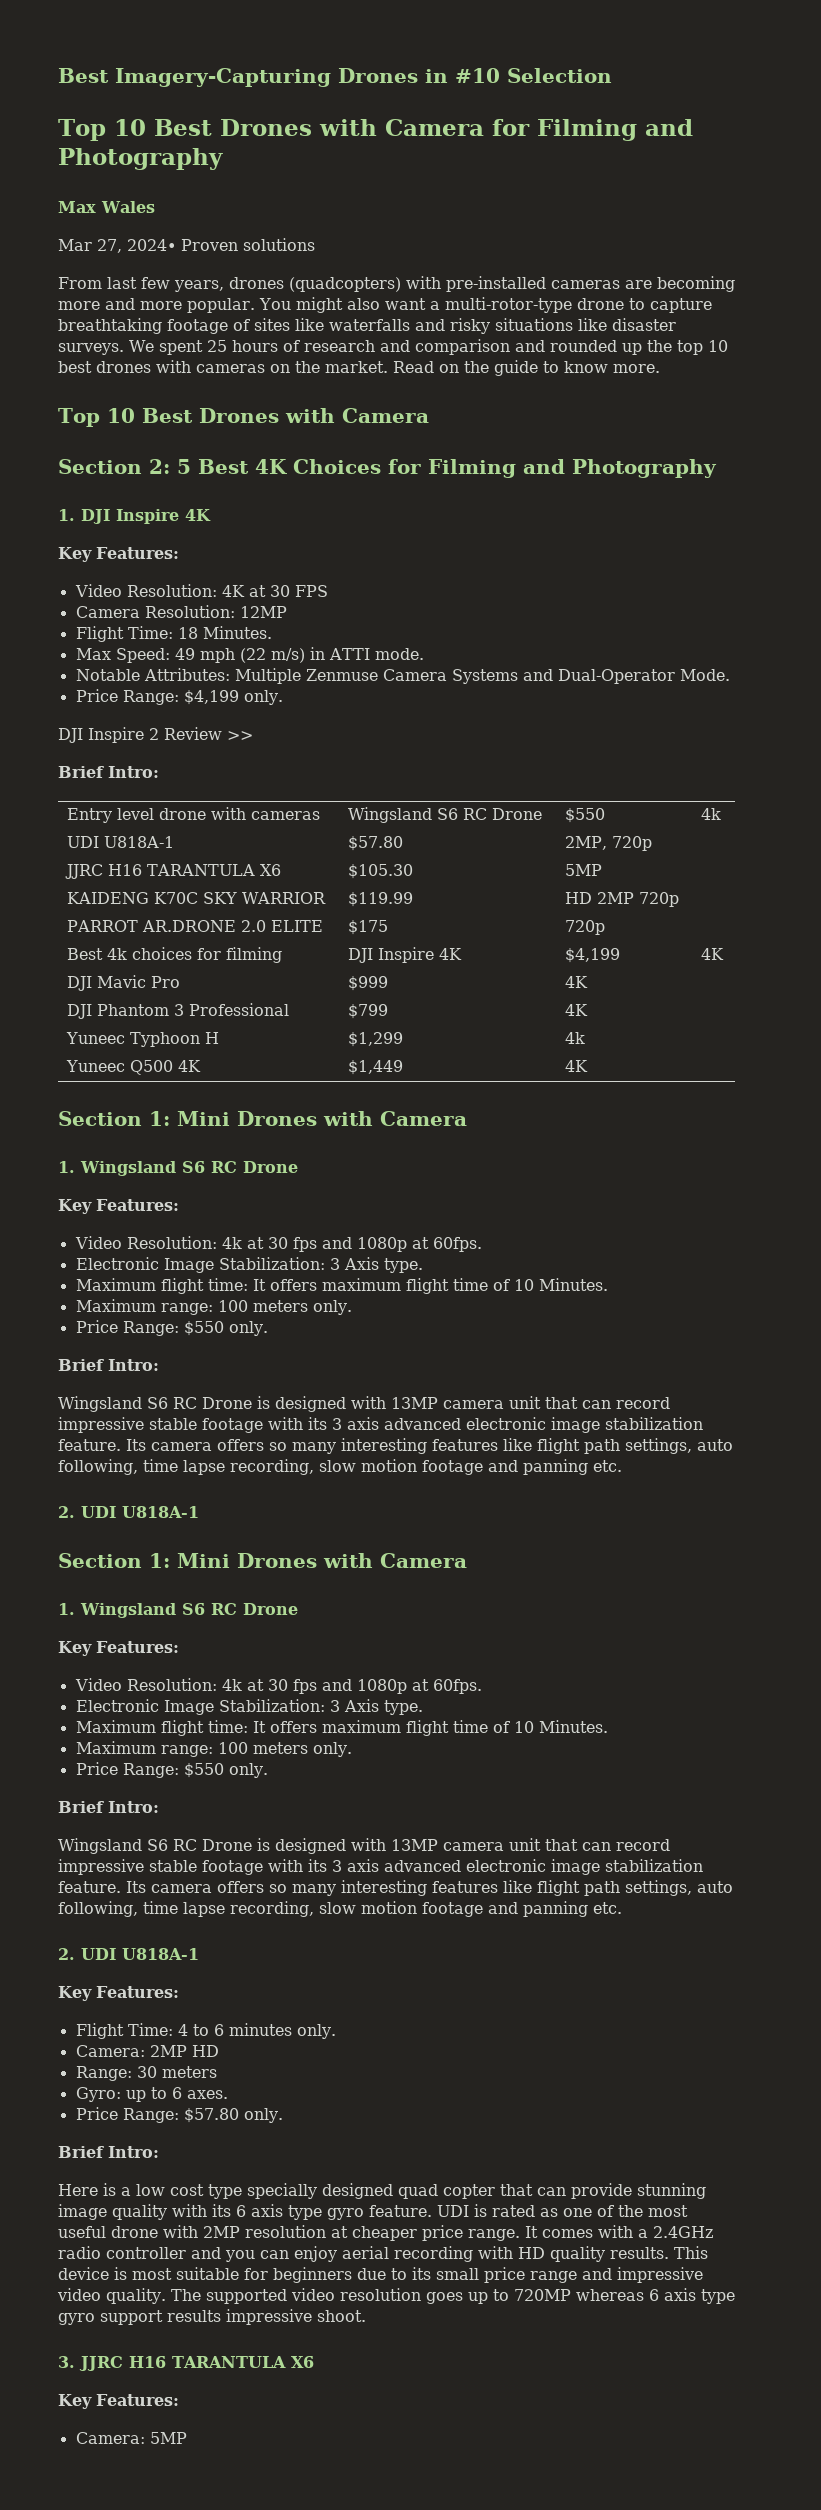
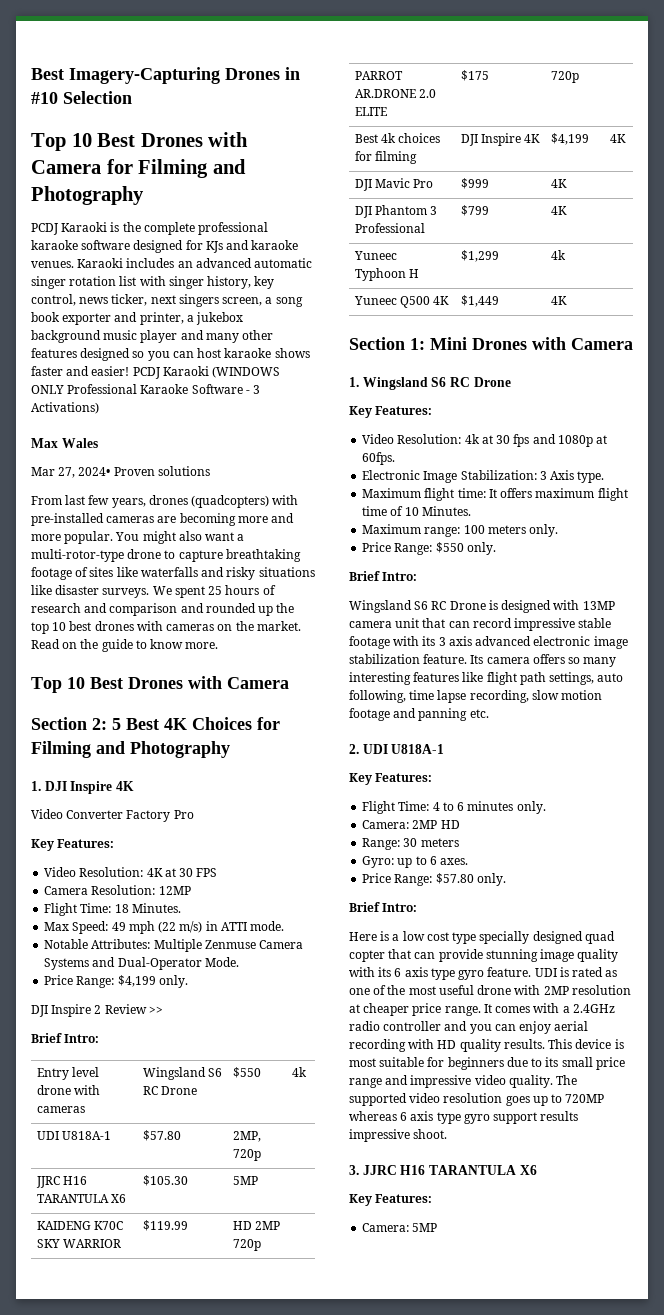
(223, 159) none -> [31,222,269,235] [31,240,299,253] [31,258,313,268] [31,276,275,289] [31,294,303,307] [31,312,244,325] [31,330,274,343] [31,348,310,361] [31,366,281,379] [31,384,261,394] [31,402,99,414] // PCDJ Karaoki is the complete professional karaoke software designed for KJs and karaoke venues. Karaoki includes an advanced automatic singer rotation list with singer history, key control, news ticker, next singers screen, a song book exporter and printer, a jukebox background music player and many other features designed so you can host karaoke shows faster and easier! PCDJ Karaoki (WINDOWS ONLY Professional Karaoke Software - 3 Activations)
(211, 515) none -> [31,809,194,822] // Video Converter Factory Pro
[58,1553,467,1568] [58,1603,298,1618] [58,1641,179,1656] [74,1678,482,1694] [75,1699,423,1715] [75,1720,608,1736] [75,1741,352,1757] [75,1762,268,1778] [58,1801,159,1813] [58,1838,670,1854] [58,1859,703,1875] [58,1880,733,1896] [58,1901,622,1917] [58,1948,199,1960] // Section 1: Mini Drones with Camera // 1. Wingsland S6 RC Drone // Key Features: // Video Resolution: 4k at 30 fps and 1080p at 60fps. // Electronic Image Stabilization: 3 Axis type. // Maximum flight time: It offers maximum flight time of 10 Minutes. // Maximum range: 100 meters only. // Price Range: $550 only. // Brief Intro: // Wingsland S6 RC Drone is designed with 13MP camera unit that can record impressive stable footage with its 3 axis advanced electronic image stabilization feature. Its camera offers so many interesting features like flight path settings, auto following, time lapse recording, slow motion footage and panning etc. // 2. UDI U818A-1 -> (445, 749) none

